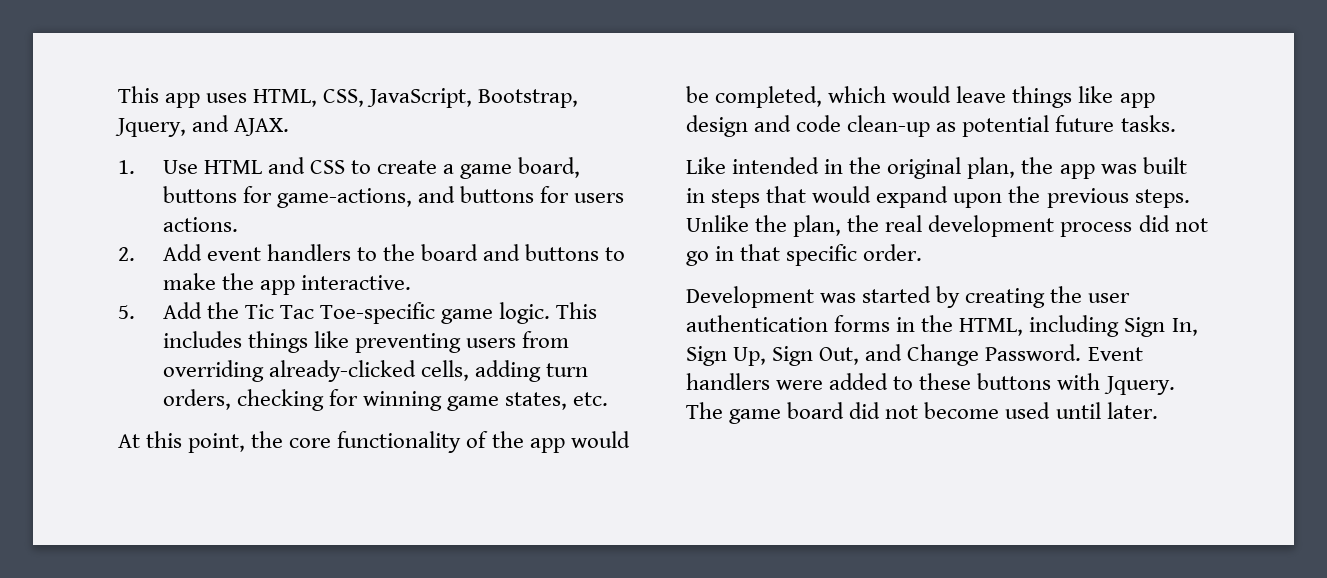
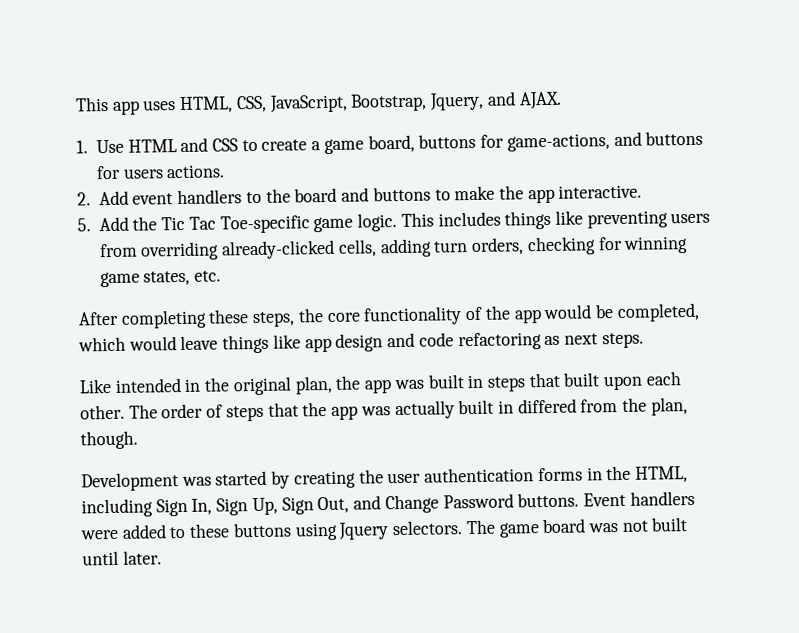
[118,431,246,453] At this point, -> [78,309,296,329] After completing these steps,
[847,115,1176,137] clean-up as potential future tasks. -> [457,332,644,351] refactoring as next steps.
[812,186,1190,208] [686,215,1208,237] [686,244,923,266] would expand upon the previous steps. Unlike the plan, the real development process did not go in that specific order. -> [563,371,681,391] [80,397,688,422] [80,430,138,450] built upon each other. The order of steps that the app was actually built in differed from the plan, though.
[985,344,1082,361] Password. -> [442,492,580,509] Password buttons.
[1057,373,1175,395] [686,402,1051,424] with Jquery. The game board did not become used -> [294,517,688,541] using Jquery selectors. The game board was not built

